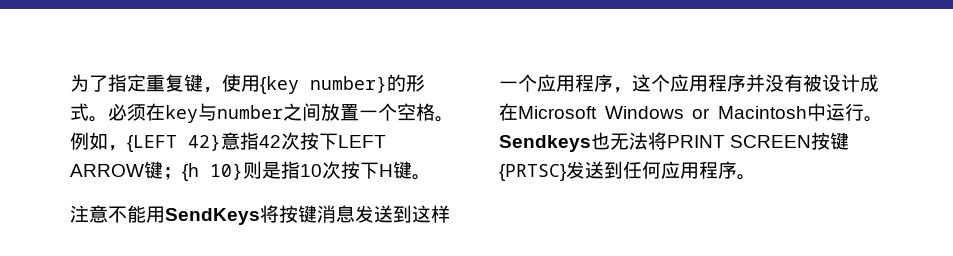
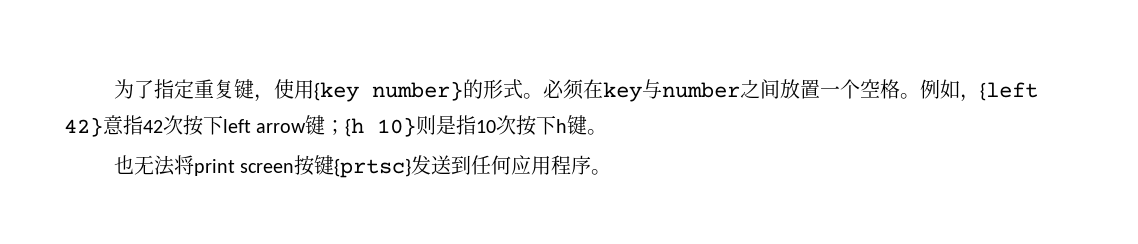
[127,135,177,152] {LEFT -> [979,82,1038,101] {left
[338,135,386,148] [70,164,144,177] LEFT ARROW -> [223,119,307,133] left arrow
[379,164,393,177] H -> [556,119,568,133] h
[70,205,450,225] [499,74,879,93] [499,103,883,122] [499,132,850,152] [499,164,566,181] 注意不能用SendKeys将按键消息发送到这样一个应用程序，这个应用程序并没有被设计成在Microsoft Windows or Macintosh中运行。Sendkeys也无法将PRINT SCREEN按键{PRTSC} -> [113,155,412,178] 也无法将print screen按键{prtsc}

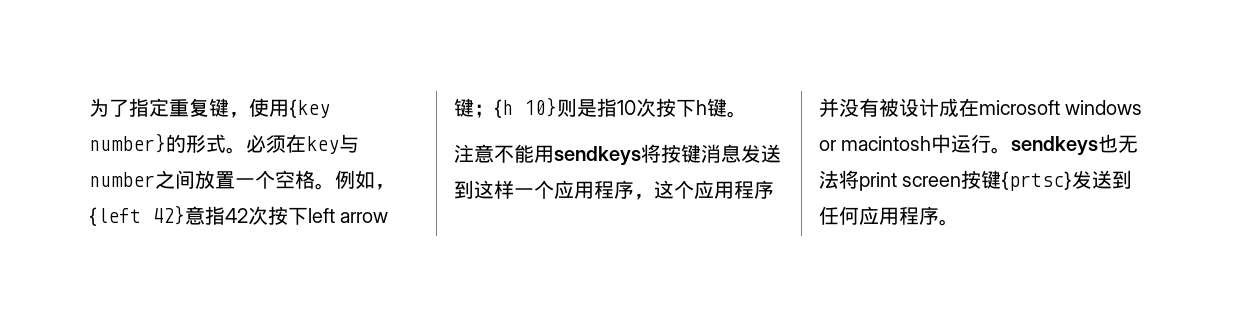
(608, 132) none -> [454,144,781,166] [454,180,774,200] [819,98,1143,118] [819,134,1099,156] 注意不能用sendkeys将按键消息发送到这样一个应用程序，这个应用程序并没有被设计成在microsoft windows or macintosh中运行。sendkeys

